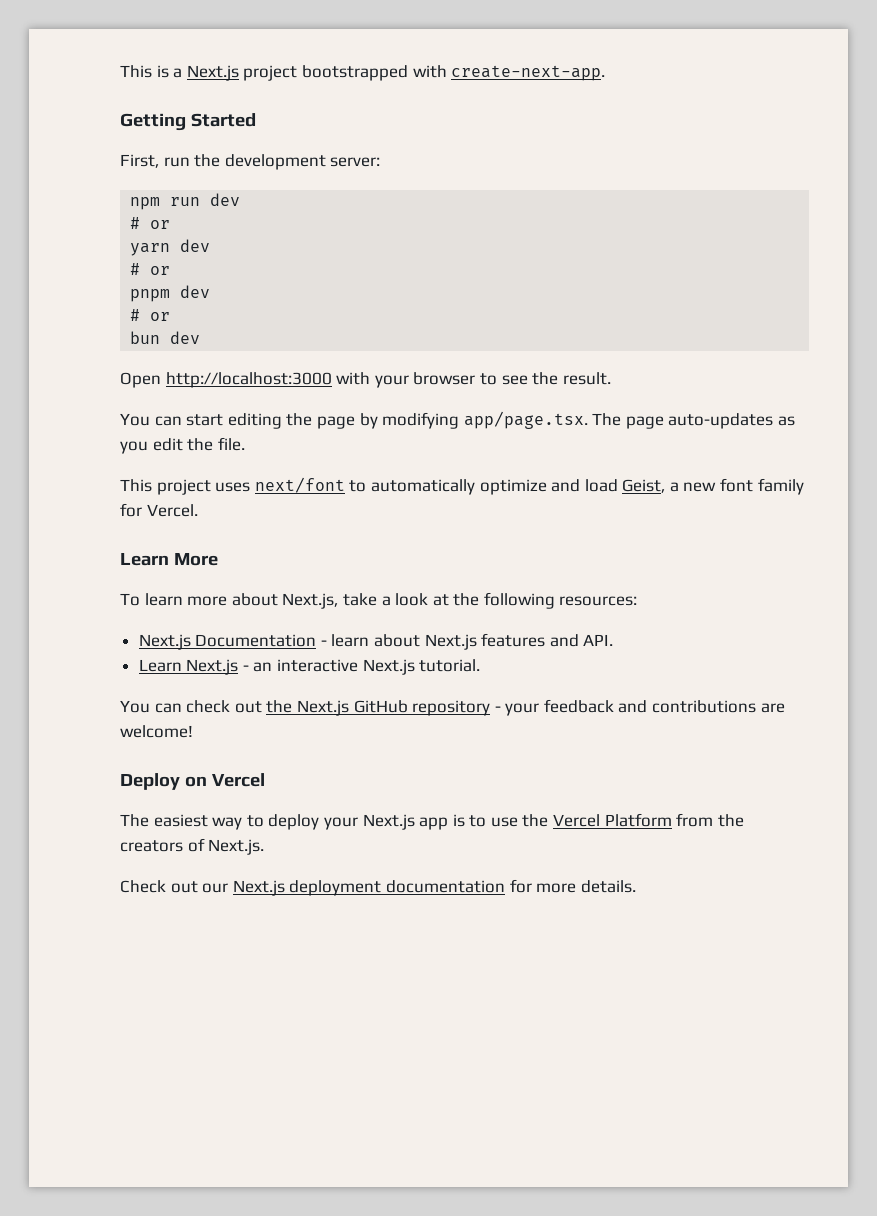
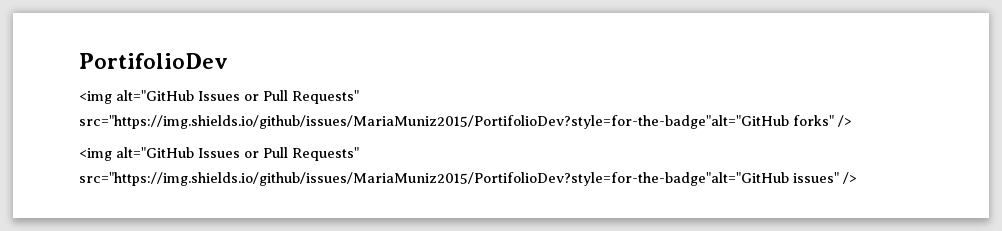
[120,65,606,81] [120,113,256,131] [120,154,381,170] [130,193,241,210] [130,217,171,229] [130,239,211,256] [130,263,171,275] [130,285,211,302] [130,309,171,321] [130,331,201,344] [120,372,611,388] [120,411,796,429] [120,437,245,454] [120,477,804,495] [120,503,198,517] [120,553,218,566] [120,592,638,609] [138,633,614,650] [138,659,481,675] [120,699,785,716] [120,725,193,738] [120,773,265,790] [120,813,744,830] [120,838,265,855] [120,879,636,896] This is a Next.js project bootstrapped with create-next-app. // Getting Started // First, run the development server: // npm run dev // # or // yarn dev // # or // pnpm dev // # or // bun dev // Open http://localhost:3000 with your browser to see the result. // You can start editing the page by modifying app/page.tsx. The page auto-updates as you edit the file. // This project uses next/font to automatically optimize and load Geist, a new font family for Vercel. // Learn More // To learn more about Next.js, take a look at the following resources: // Next.js Documentation - learn about Next.js features and API. // Learn Next.js - an interactive Next.js tutorial. // You can check out the Next.js GitHub repository - your feedback and contributions are welcome! // Deploy on Vercel // The easiest way to deploy your Next.js app is to use the Vercel Platform from the creators of Next.js. // Check out our Next.js deployment documentation for more details. -> [79,53,228,69] [79,90,359,104] [79,115,852,129] [79,147,359,161] [79,172,857,186] PortifolioDev // <img alt="GitHub Issues or Pull Requests" src="https://img.shields.io/github/issues/MariaMuniz2015/PortifolioDev?style=for-the-badge"alt="GitHub forks" /> // <img alt="GitHub Issues or Pull Requests" src="https://img.shields.io/github/issues/MariaMuniz2015/PortifolioDev?style=for-the-badge"alt="GitHub issues" />

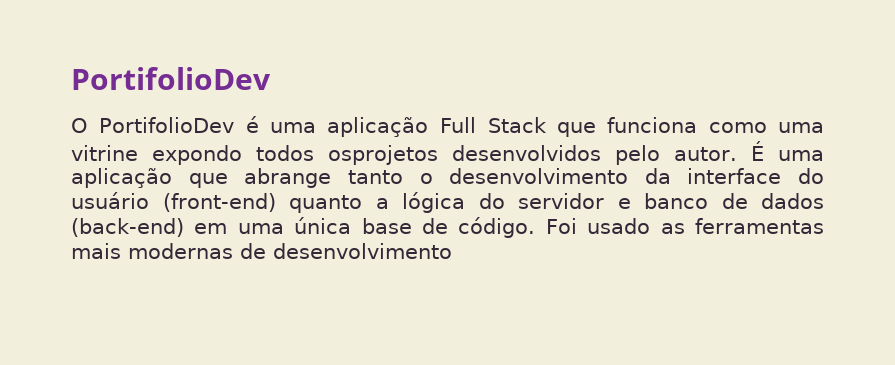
[79,90,359,104] [79,115,852,129] [79,147,359,161] [79,172,857,186] <img alt="GitHub Issues or Pull Requests" src="https://img.shields.io/github/issues/MariaMuniz2015/PortifolioDev?style=for-the-badge"alt="GitHub forks" /> // <img alt="GitHub Issues or Pull Requests" src="https://img.shields.io/github/issues/MariaMuniz2015/PortifolioDev?style=for-the-badge"alt="GitHub issues" /> -> [71,116,825,137] [71,141,824,165] [71,168,824,188] [71,192,824,213] [71,217,824,238] [71,243,452,259] O PortifolioDev é uma aplicação Full Stack que funciona como uma vitrine expondo todos osprojetos desenvolvidos pelo autor. É uma aplicação que abrange tanto o desenvolvimento da interface do usuário (front-end) quanto a lógica do servidor e banco de dados (back-end) em uma única base de código. Foi usado as ferramentas mais modernas de desenvolvimento

